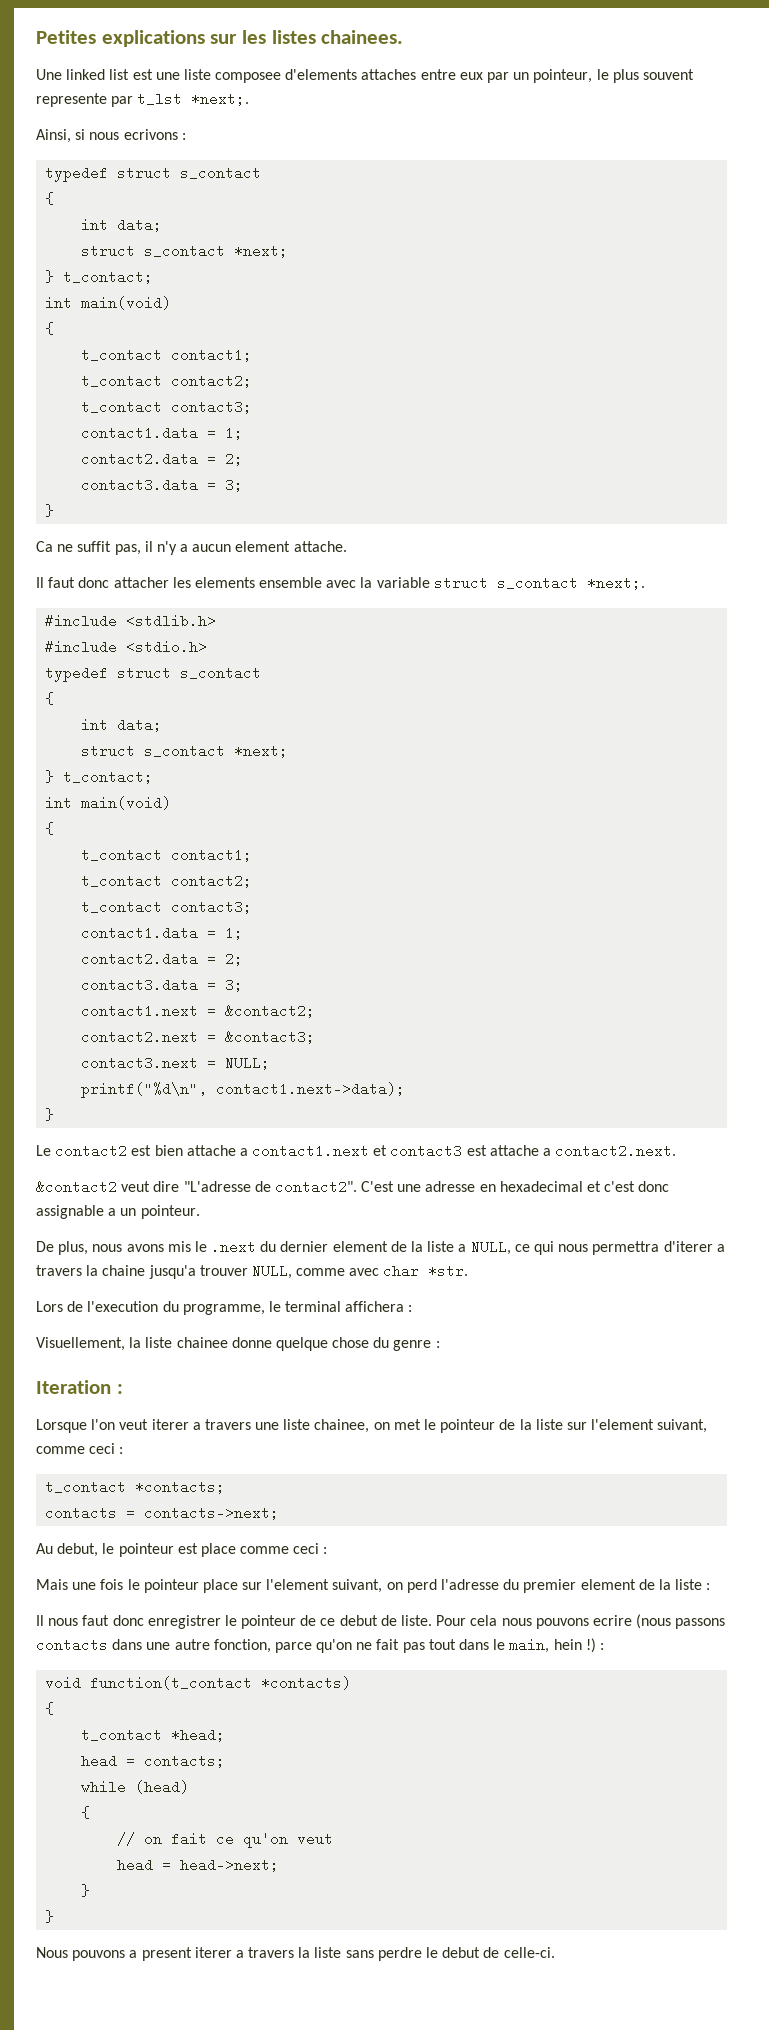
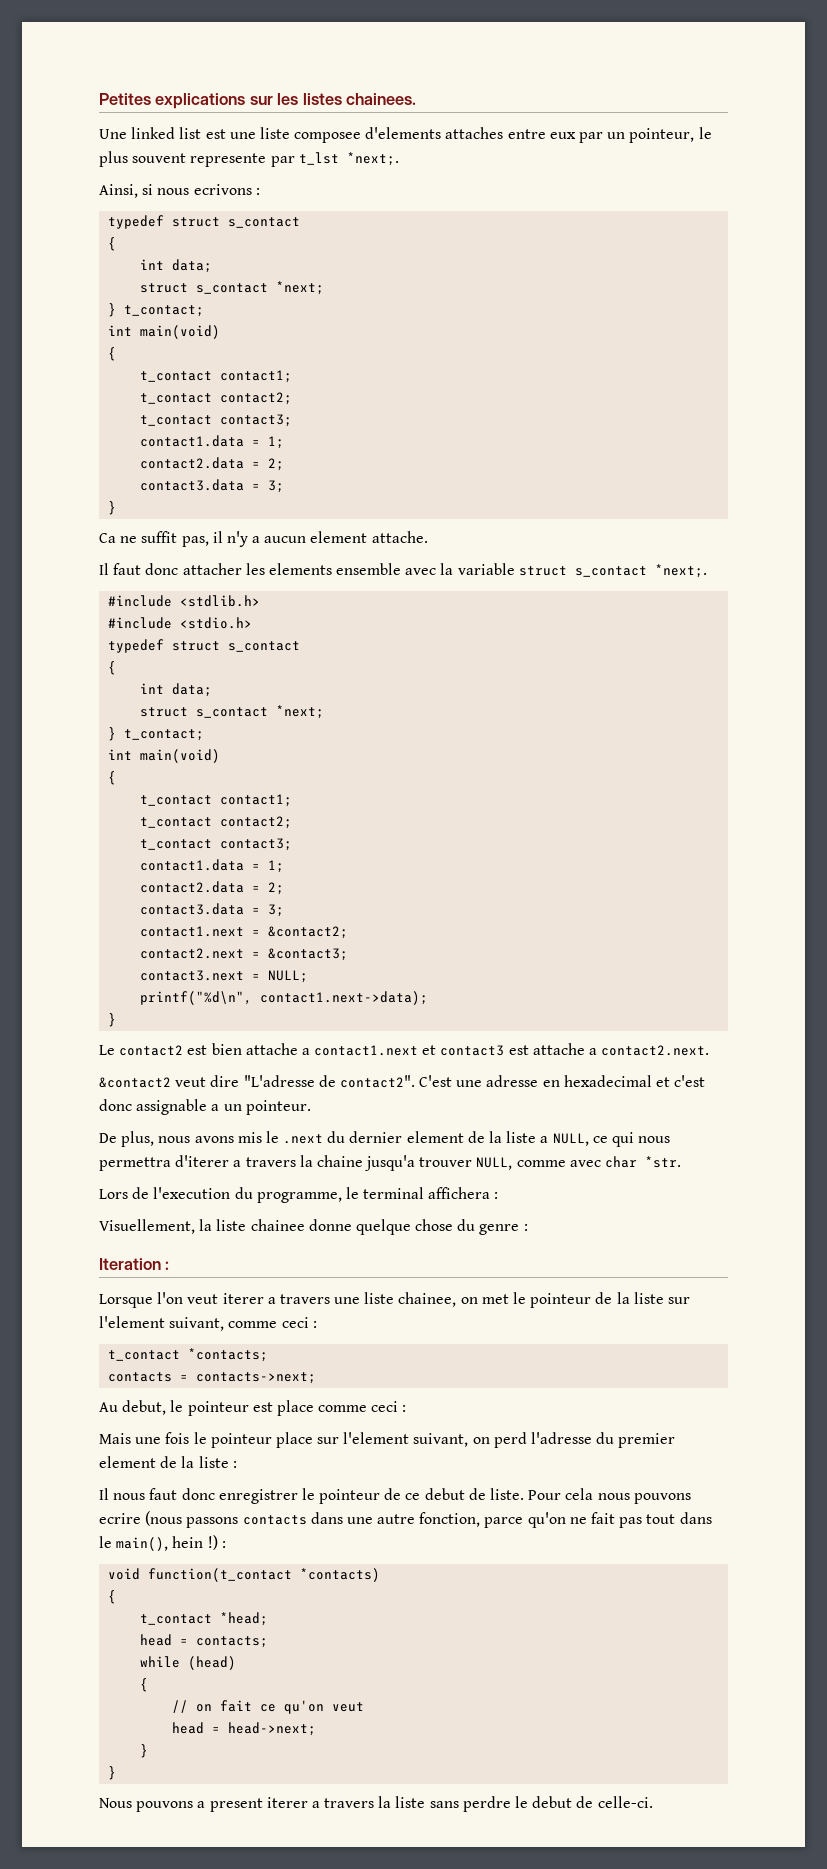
[509,1638,550,1653] main, -> [116,1537,169,1551] main(),

